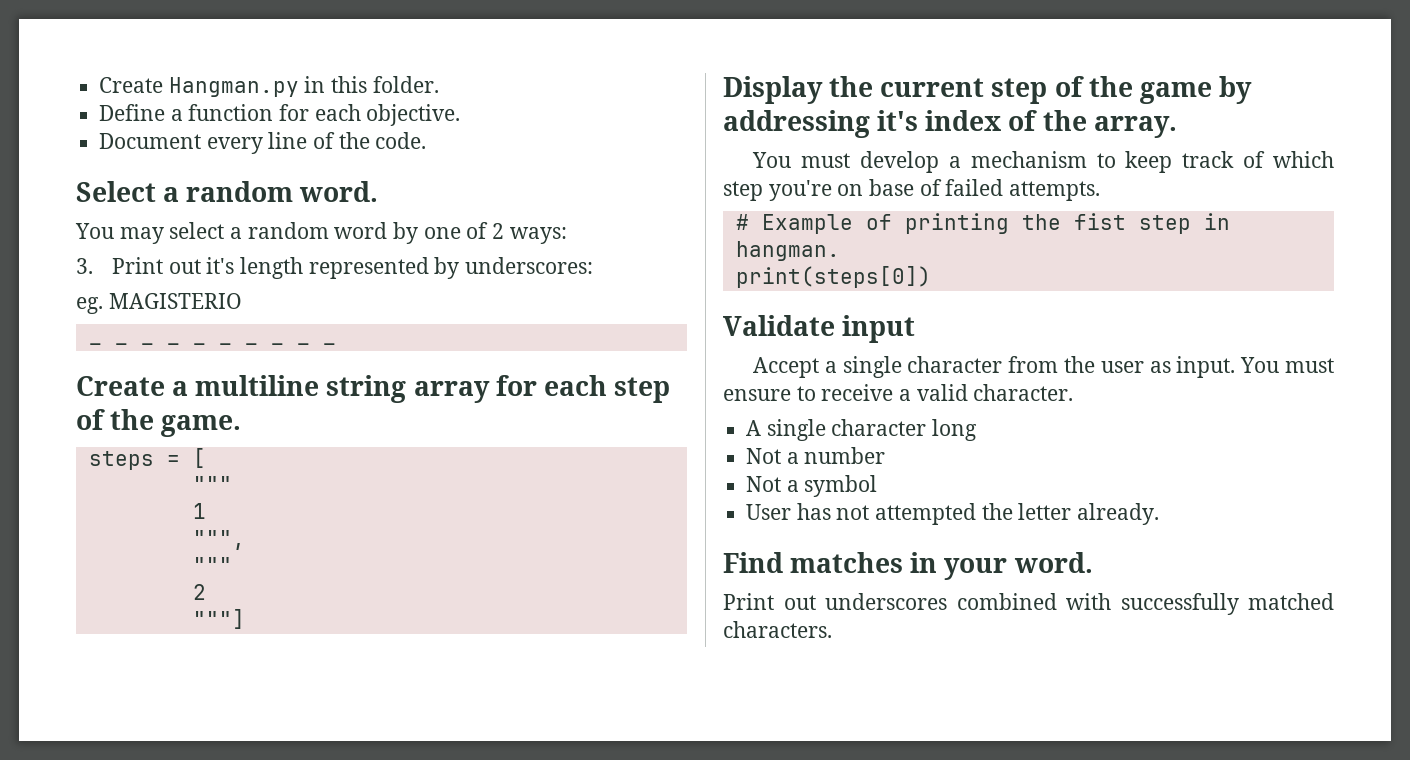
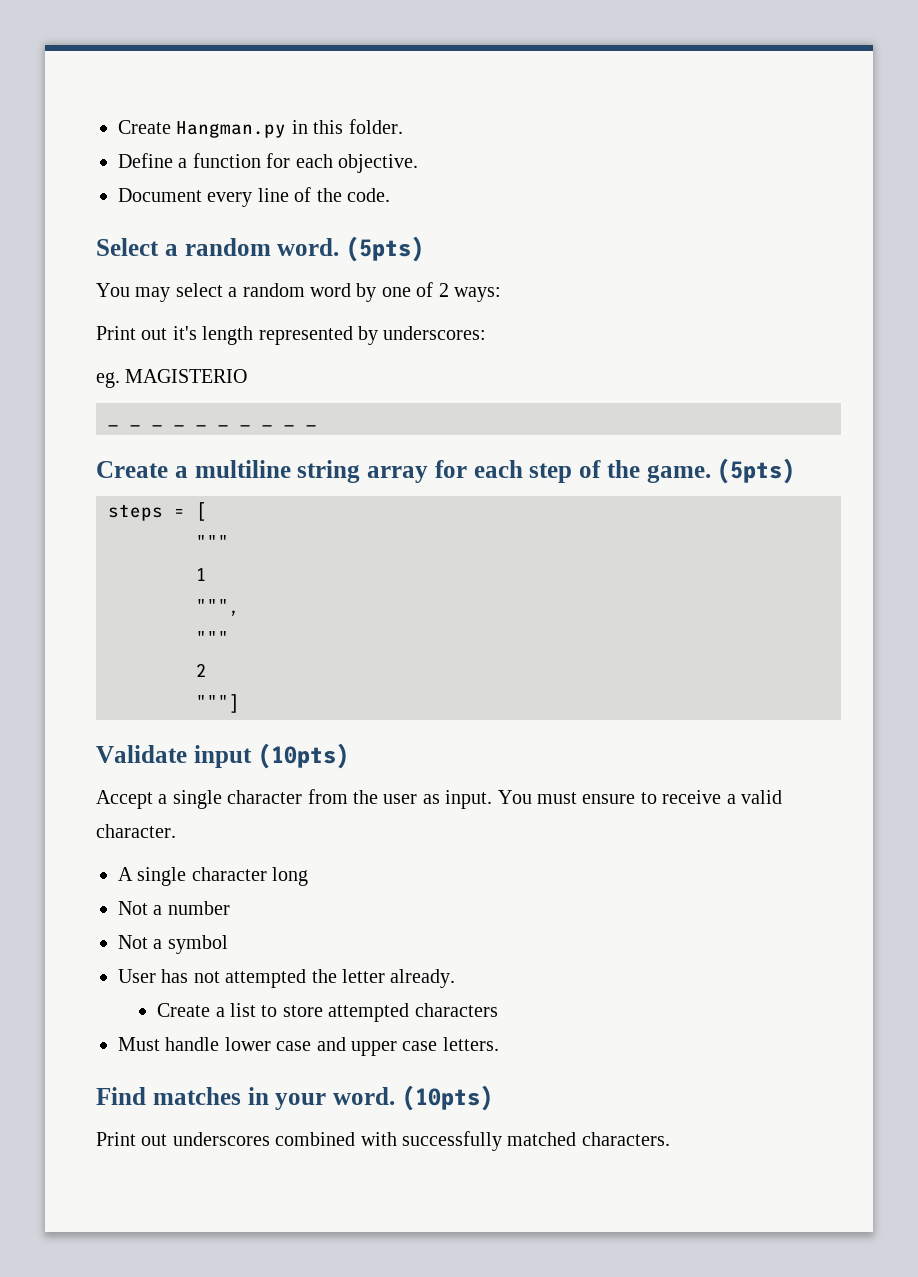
(379, 191) none -> [346,236,424,262] (5pts)
[76,258,93,274] 3. -> (501, 294) none
(242, 426) none -> [717,458,796,484] (5pts)
[723,76,1253,104] [723,110,1177,138] [752,151,1334,173] [723,179,1101,201] [735,213,1230,234] [735,241,840,261] [735,266,931,288] // Display the current step of the game by addressing it's index of the array. // You must develop a mechanism to keep track of which step you're on base of failed attempts. // # Example of printing the fist step in hangman. // print(steps[0]) -> (240, 703) none
(916, 329) none -> [257,743,349,769] (10pts)
(1160, 514) none -> [157,1003,498,1022] [118,1037,499,1056] // Create a list to store attempted characters // Must handle lower case and upper case letters.
(1093, 562) none -> [401,1085,493,1111] (10pts)

